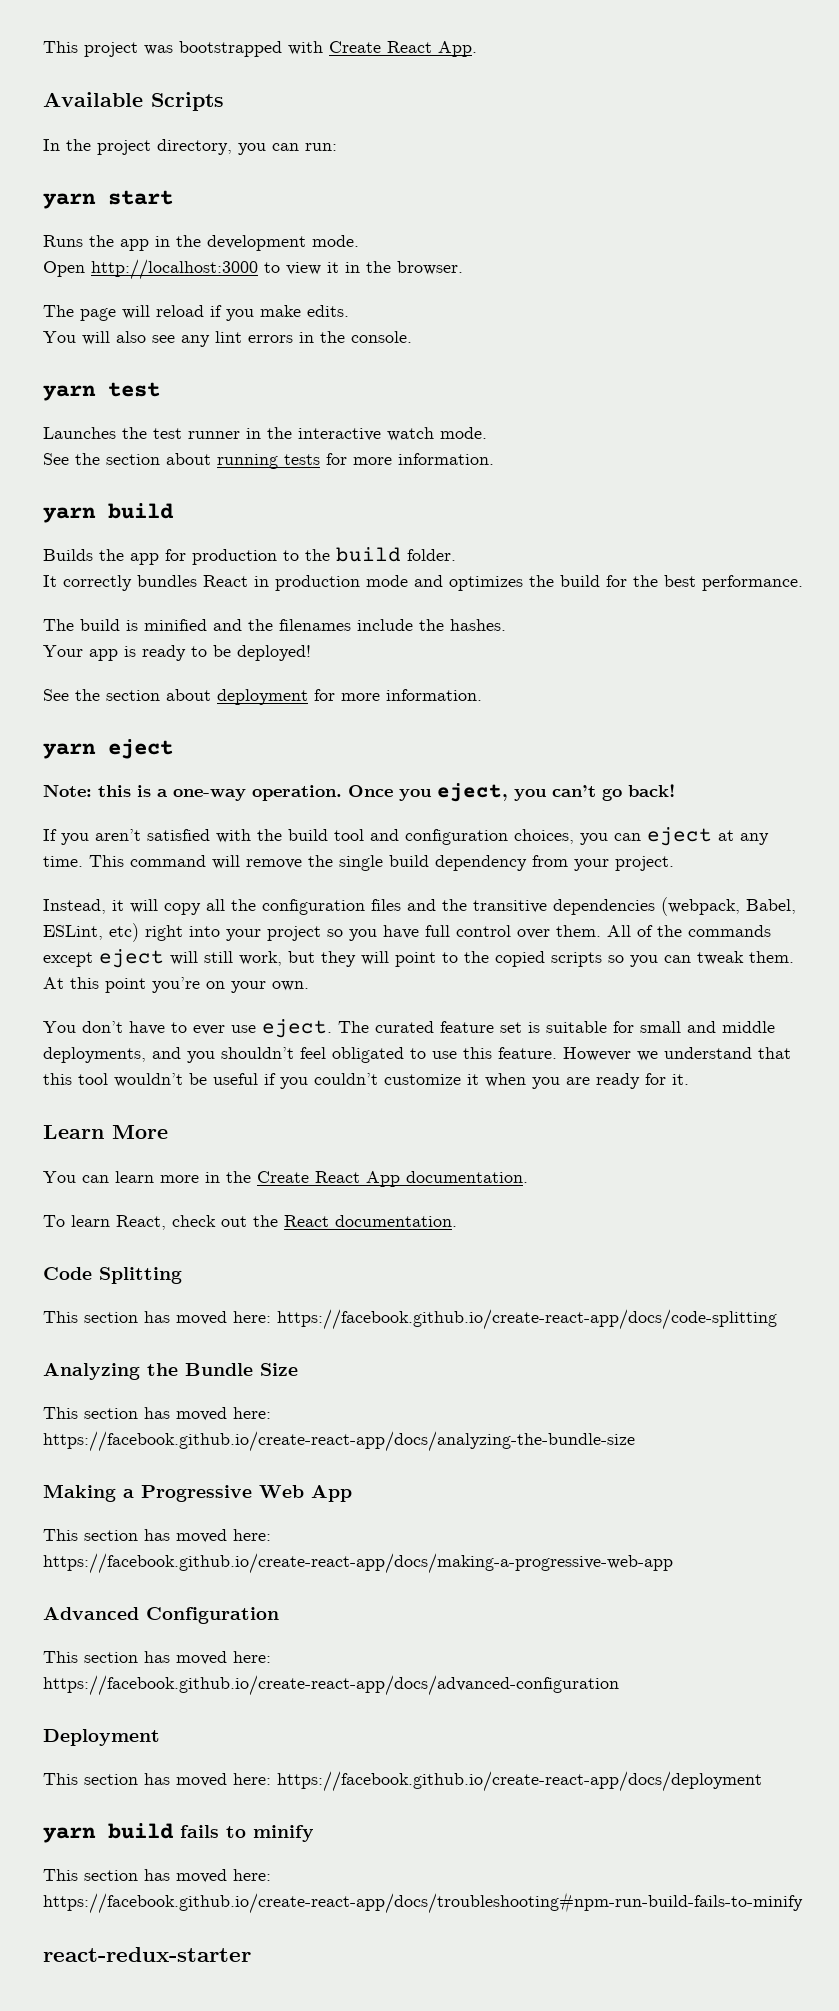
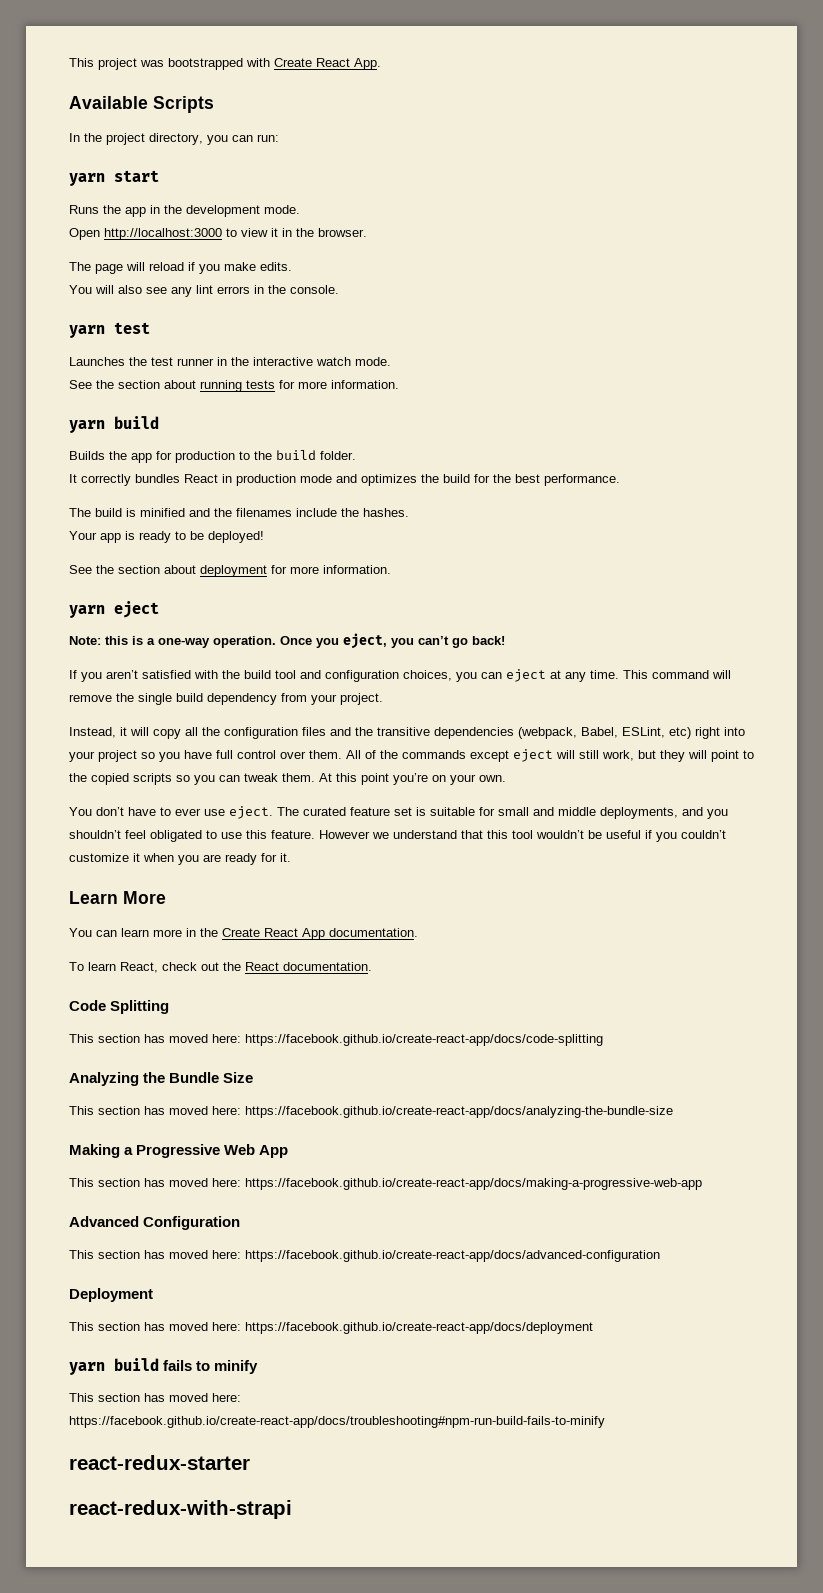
(251, 1954) none -> [69,1500,292,1519] // react-redux-with-strapi

